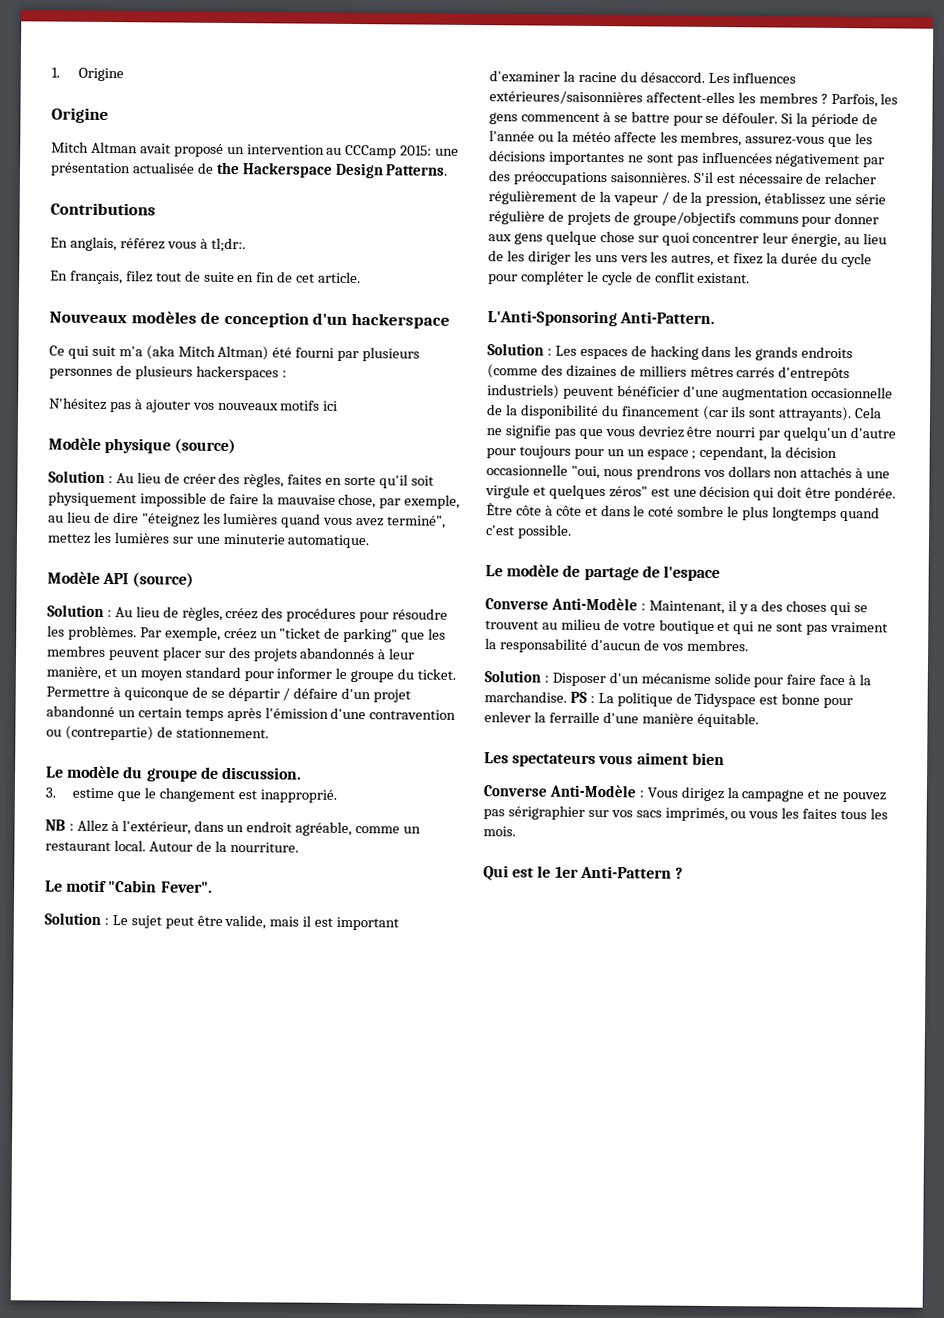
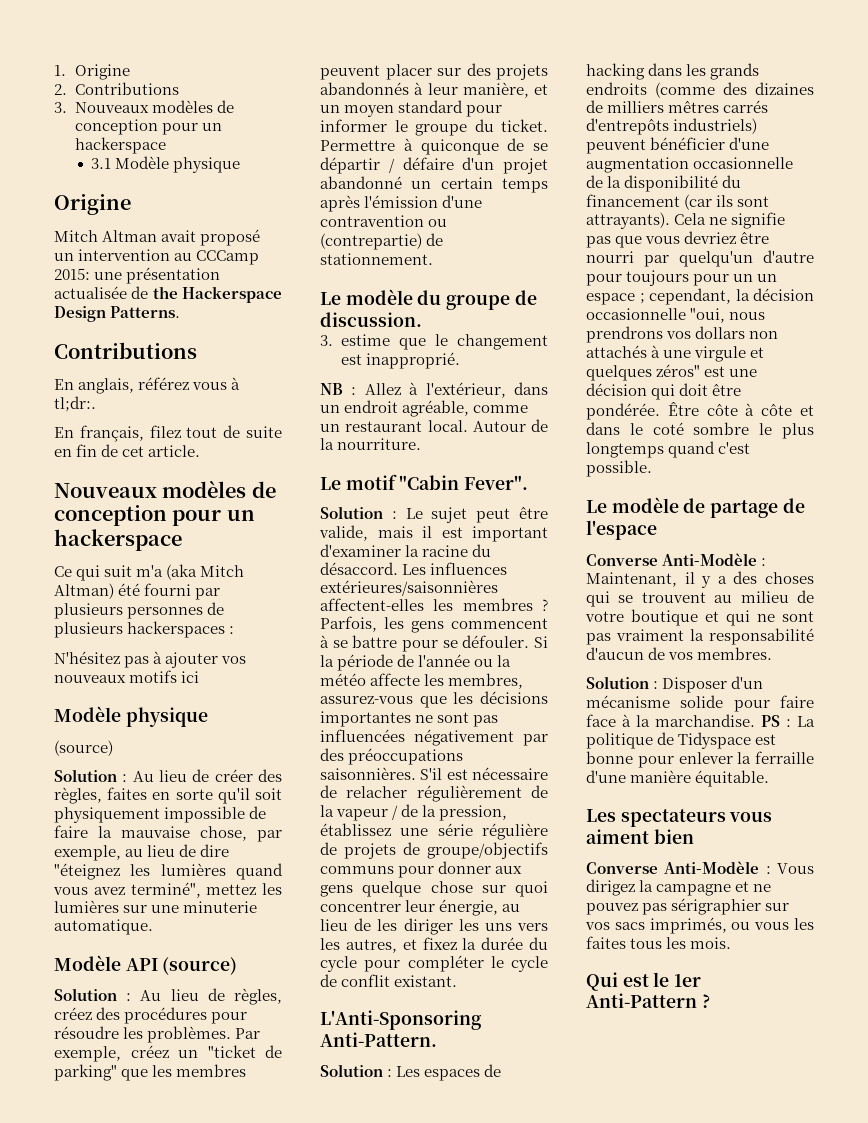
(125, 74) none -> [54,82,179,95] [54,100,234,113] [74,119,222,135] [74,137,166,154] [91,156,241,173] // 2. Contributions // 3. Nouveaux modèles de conception pour un hackerspace // 3.1 Modèle physique
[312,312,348,325] d'un -> [172,509,255,526] pour un
(172, 445) none -> (208, 717) //

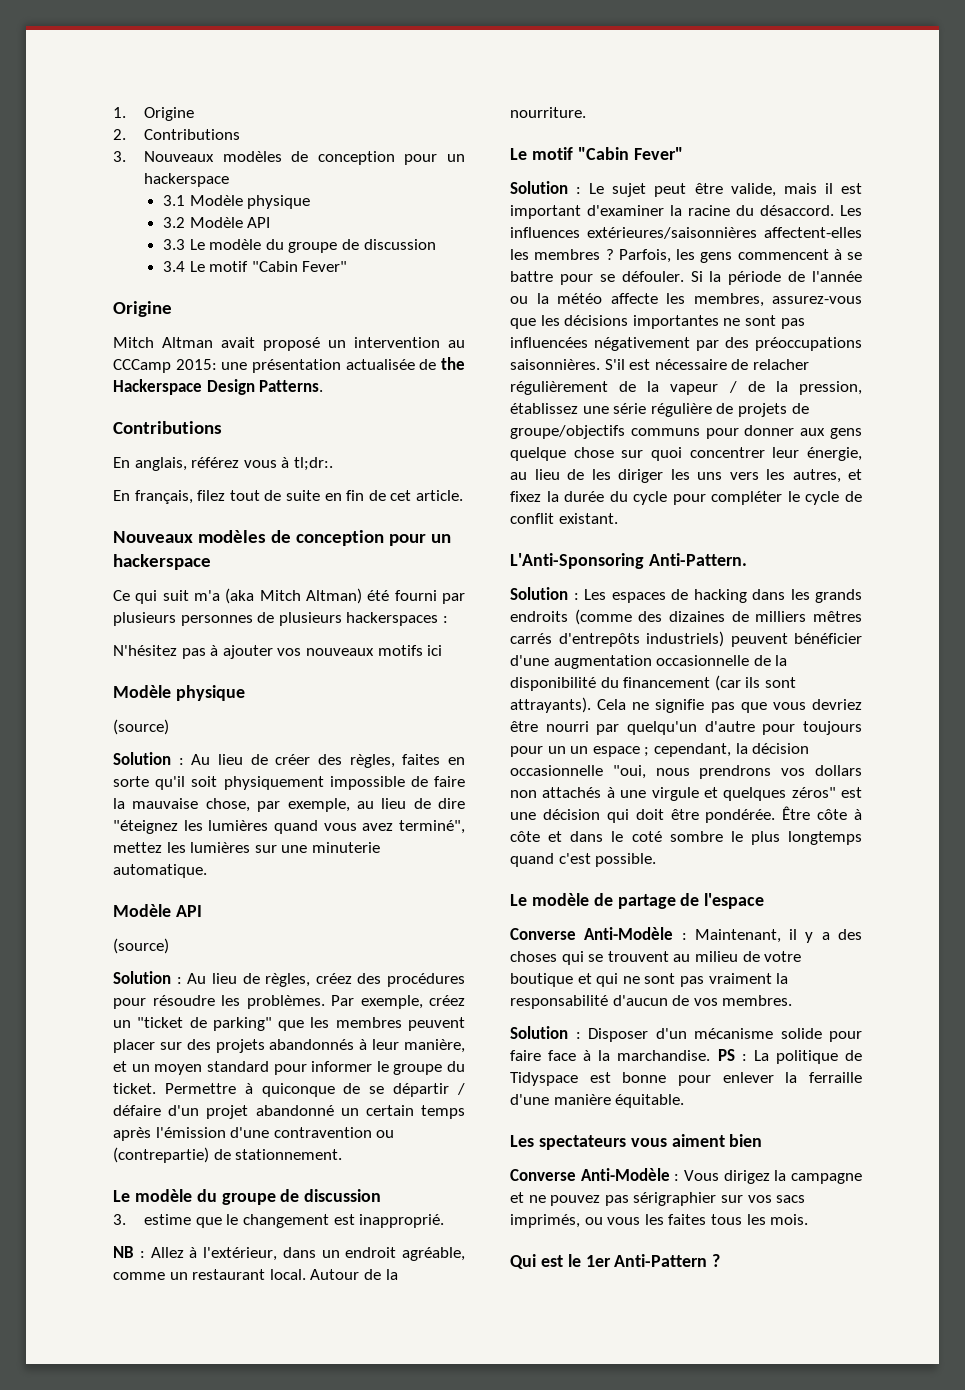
(241, 165) none -> [163,217,271,228] [163,239,436,253] [163,261,348,272] // 3.2 Modèle API // 3.3 Le modèle du groupe de discussion // 3.4 Le motif "Cabin Fever"
(158, 964) none -> (202, 911) //
[320,312,422,327] discussion. -> [304,1189,382,1202] discussion
[464,475,529,490] Fever". -> [633,147,683,160] Fever"

